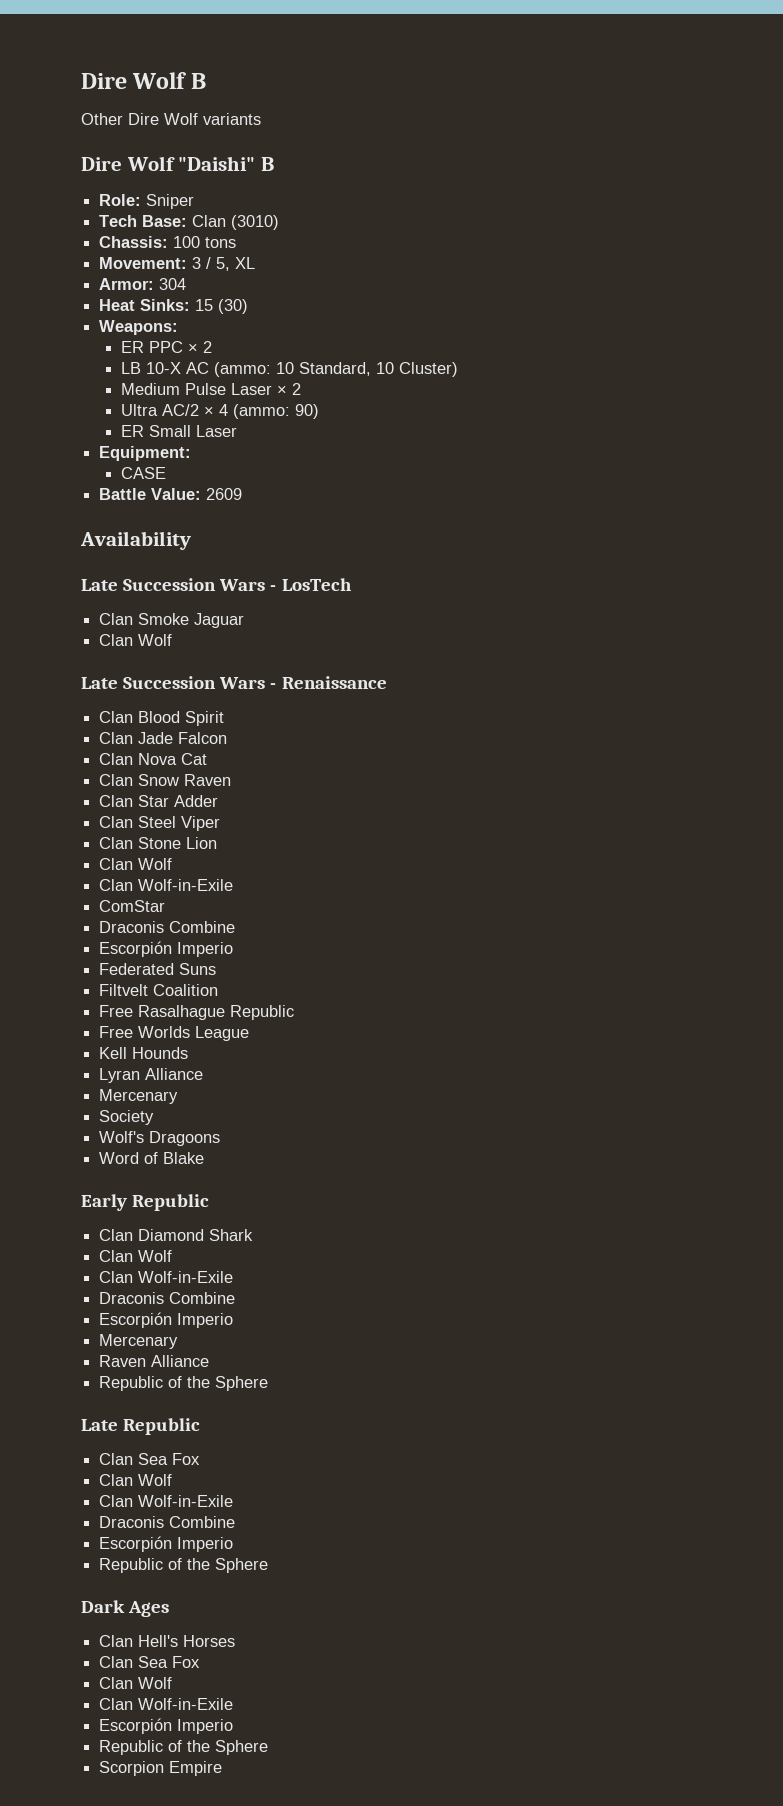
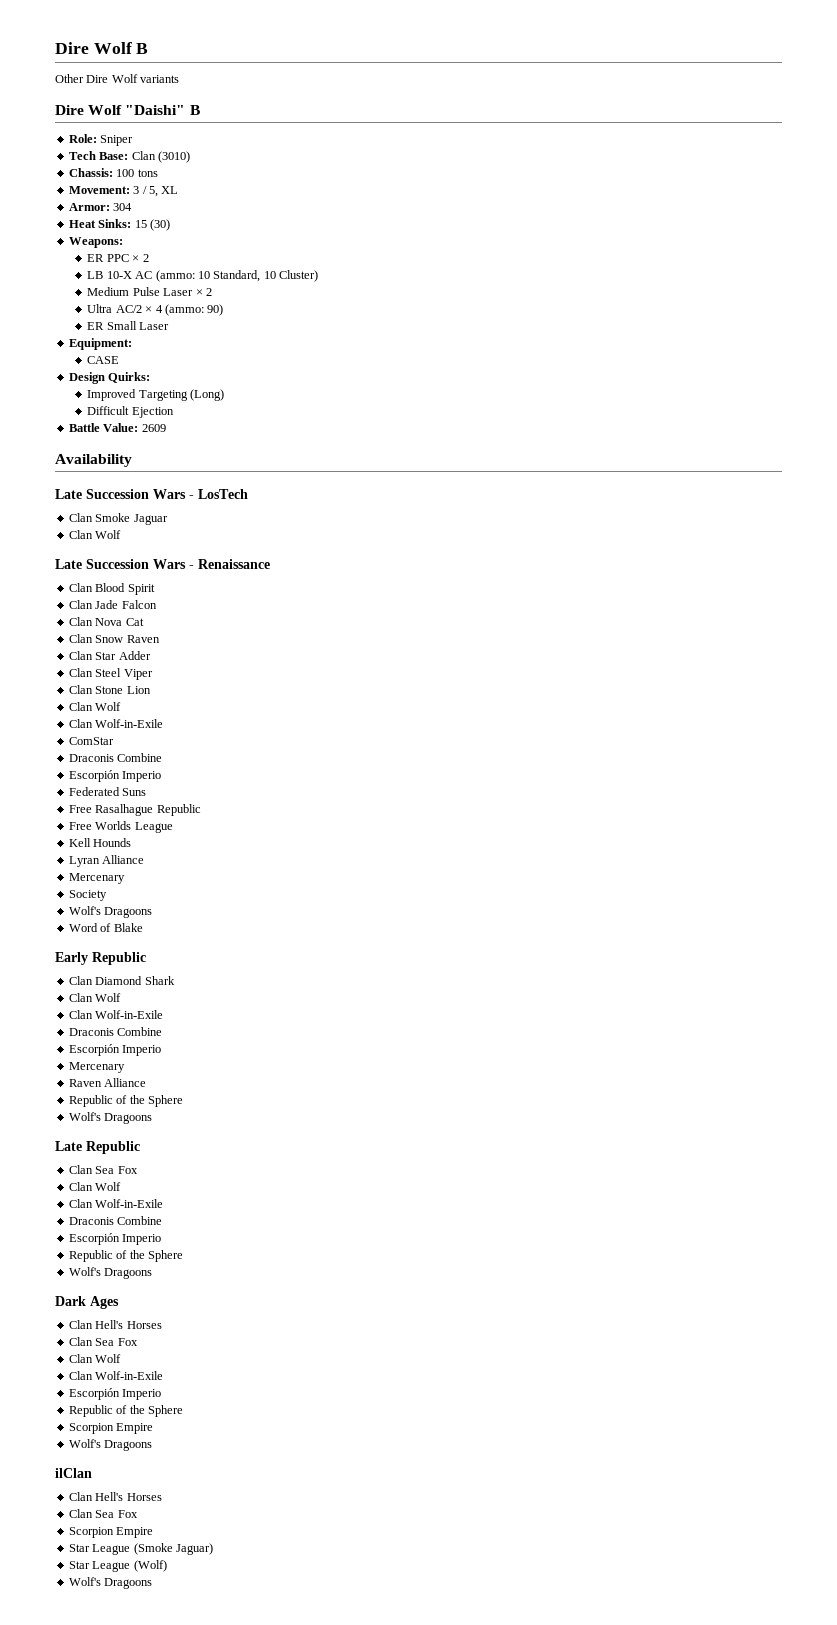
(167, 473) none -> [68,372,151,384] [87,389,225,401] [87,406,174,418] // Design Quirks: // Improved Targeting (Long) // Difficult Ejection
[99,984,219,996] // Filtvelt Coalition -> (147, 792) none
(269, 1383) none -> [68,1112,153,1124] // Wolf's Dragoons
(269, 1565) none -> [68,1267,153,1279] // Wolf's Dragoons
(223, 1768) none -> [68,1439,153,1451] [55,1468,92,1478] [68,1492,162,1501] [68,1509,138,1518] [68,1527,154,1538] [68,1543,213,1555] [68,1560,167,1572] [68,1577,153,1589] // Wolf's Dragoons // ilClan // Clan Hell's Horses // Clan Sea Fox // Scorpion Empire // Star League (Smoke Jaguar) // Star League (Wolf) // Wolf's Dragoons

